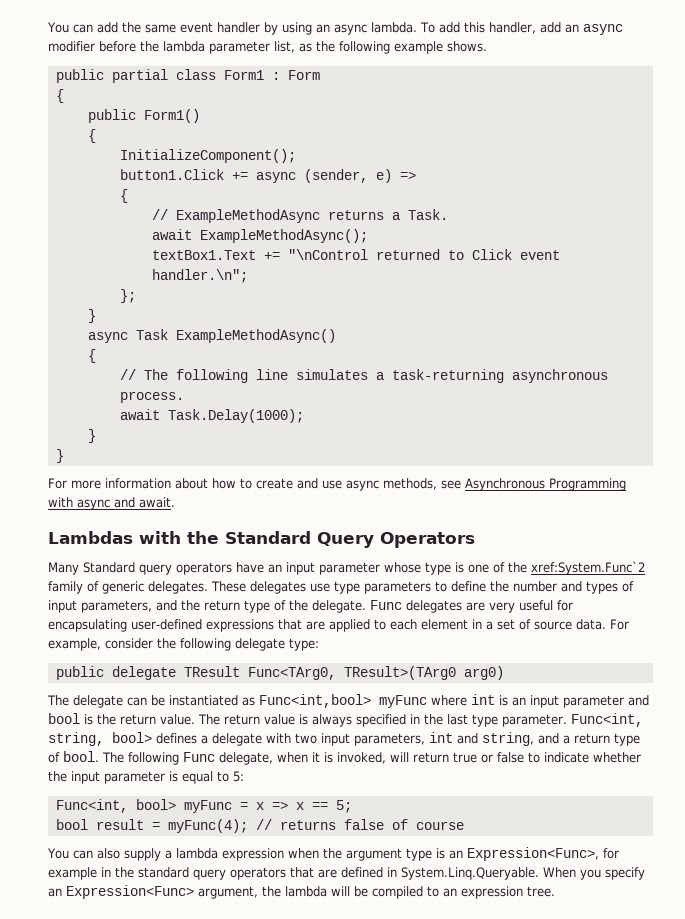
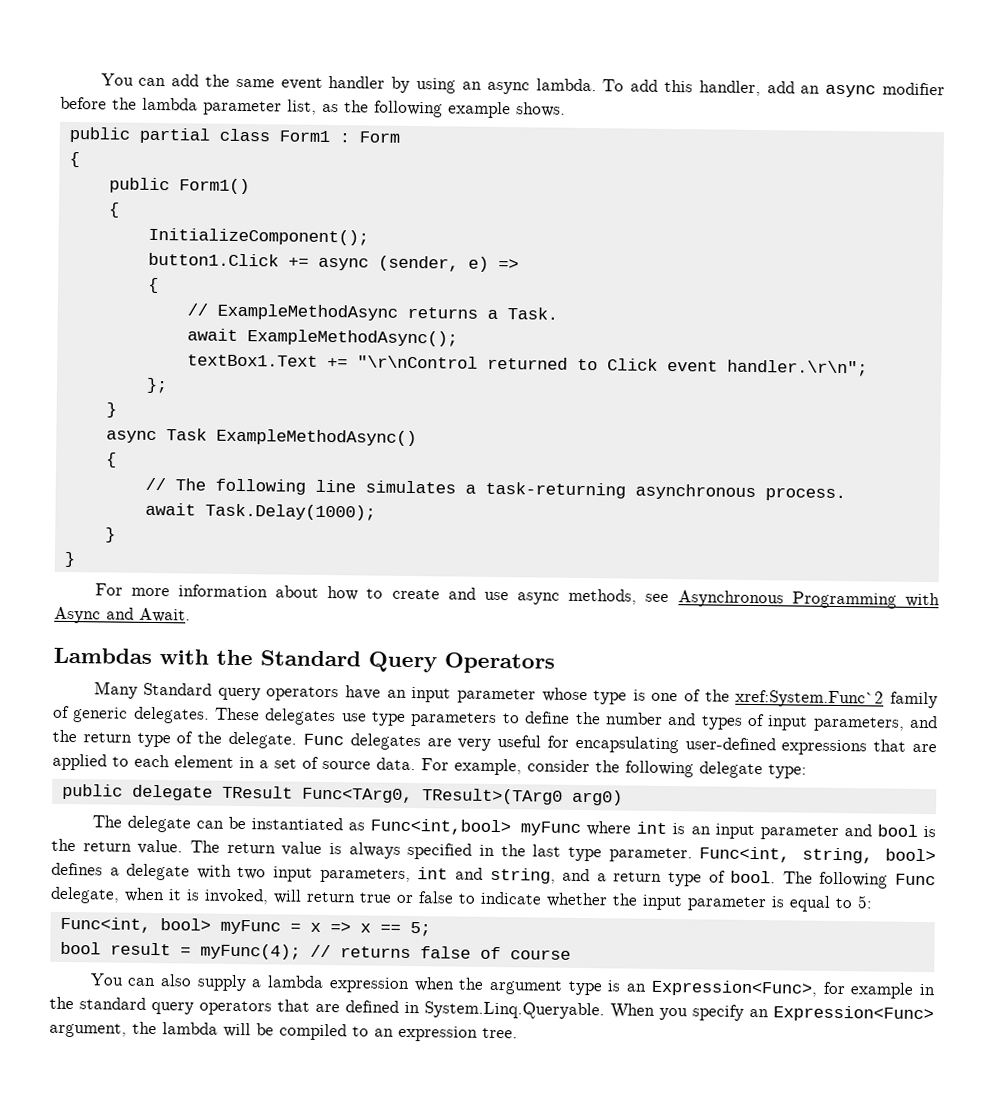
[287,249,368,260] "\nControl -> [356,355,478,369] "\r\nControl
[151,269,248,283] handler.\n"; -> [726,359,868,377] handler.\r\n";
[77,497,175,510] async and await. -> [54,606,191,624] Async and Await.

